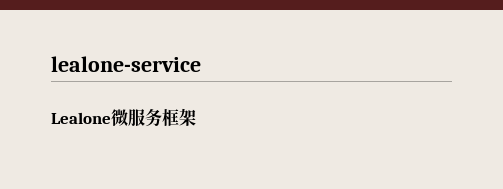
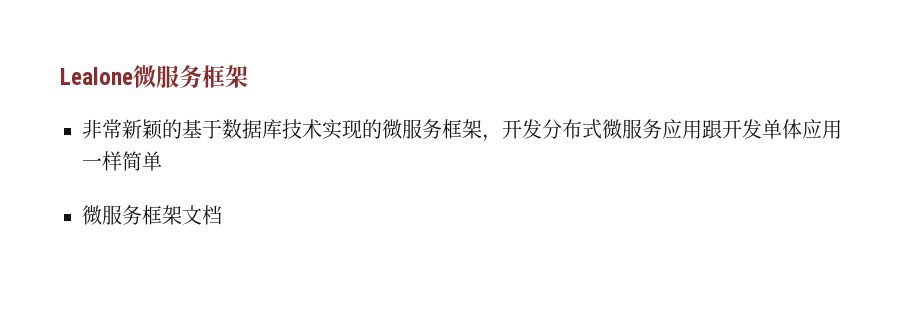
[51,56,201,72] lealone-service // -> (60, 76) none
(196, 117) none -> [82,119,842,142] [82,151,162,171] [82,205,222,225] // 非常新颖的基于数据库技术实现的微服务框架，开发分布式微服务应用跟开发单体应用一样简单 // 微服务框架文档

